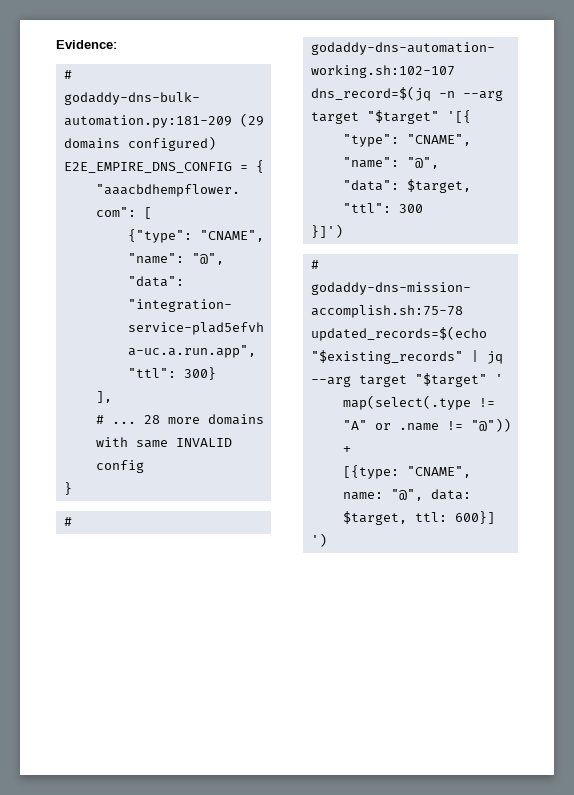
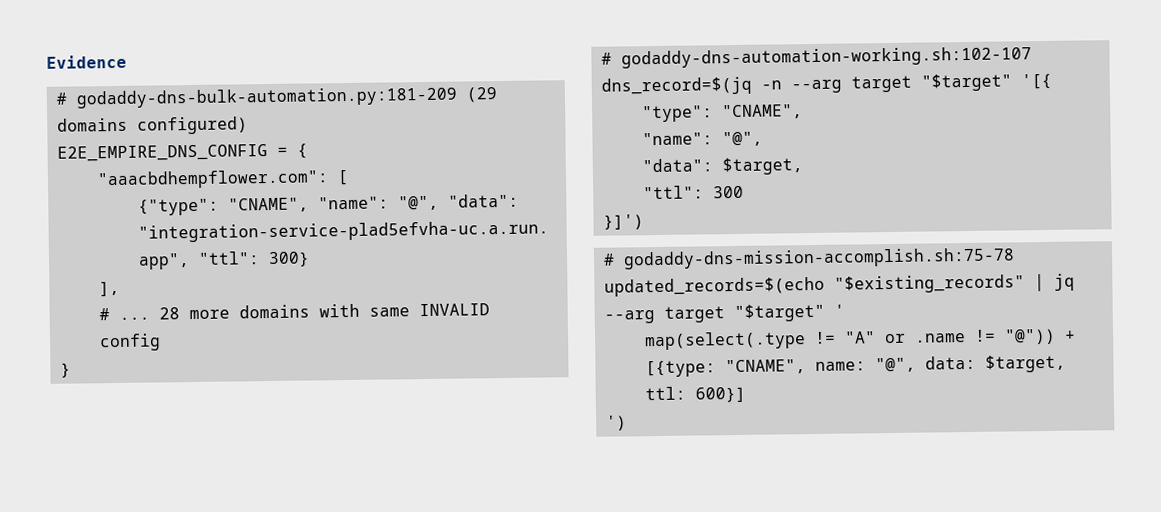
[56,40,117,49] Evidence: -> [46,54,127,69] Evidence

